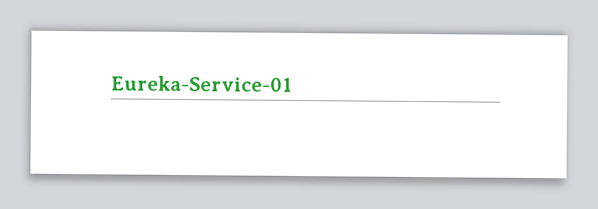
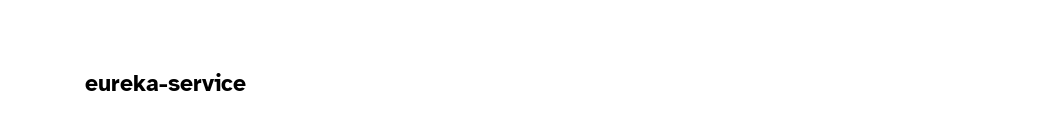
[111,75,292,92] Eureka-Service-01 -> [85,73,246,91] eureka-service

